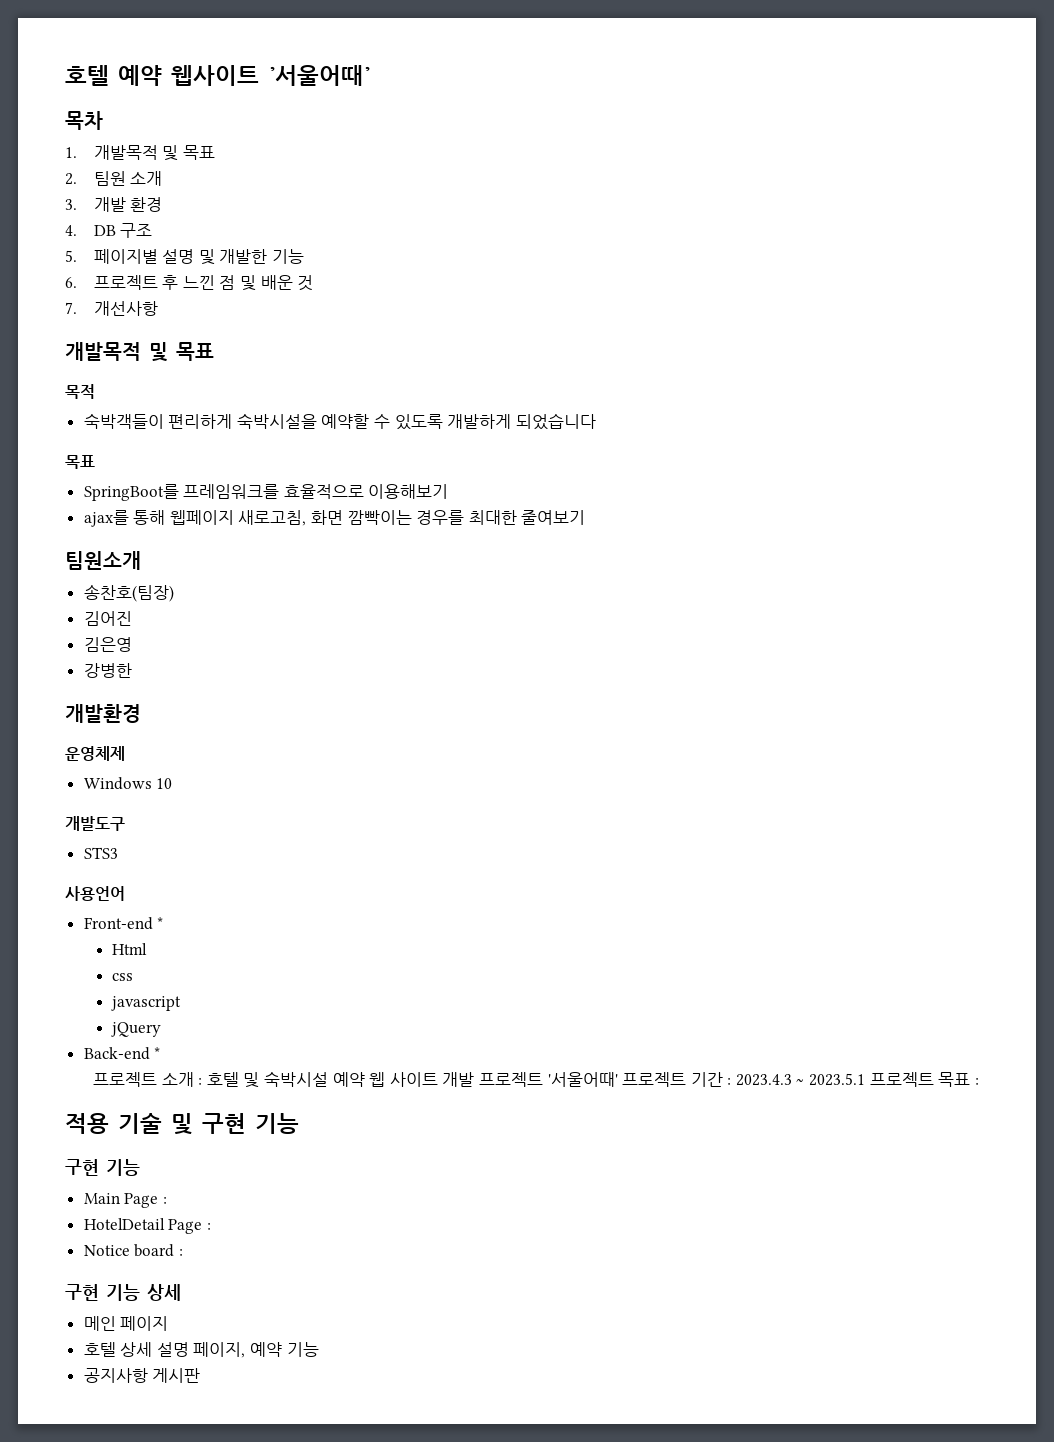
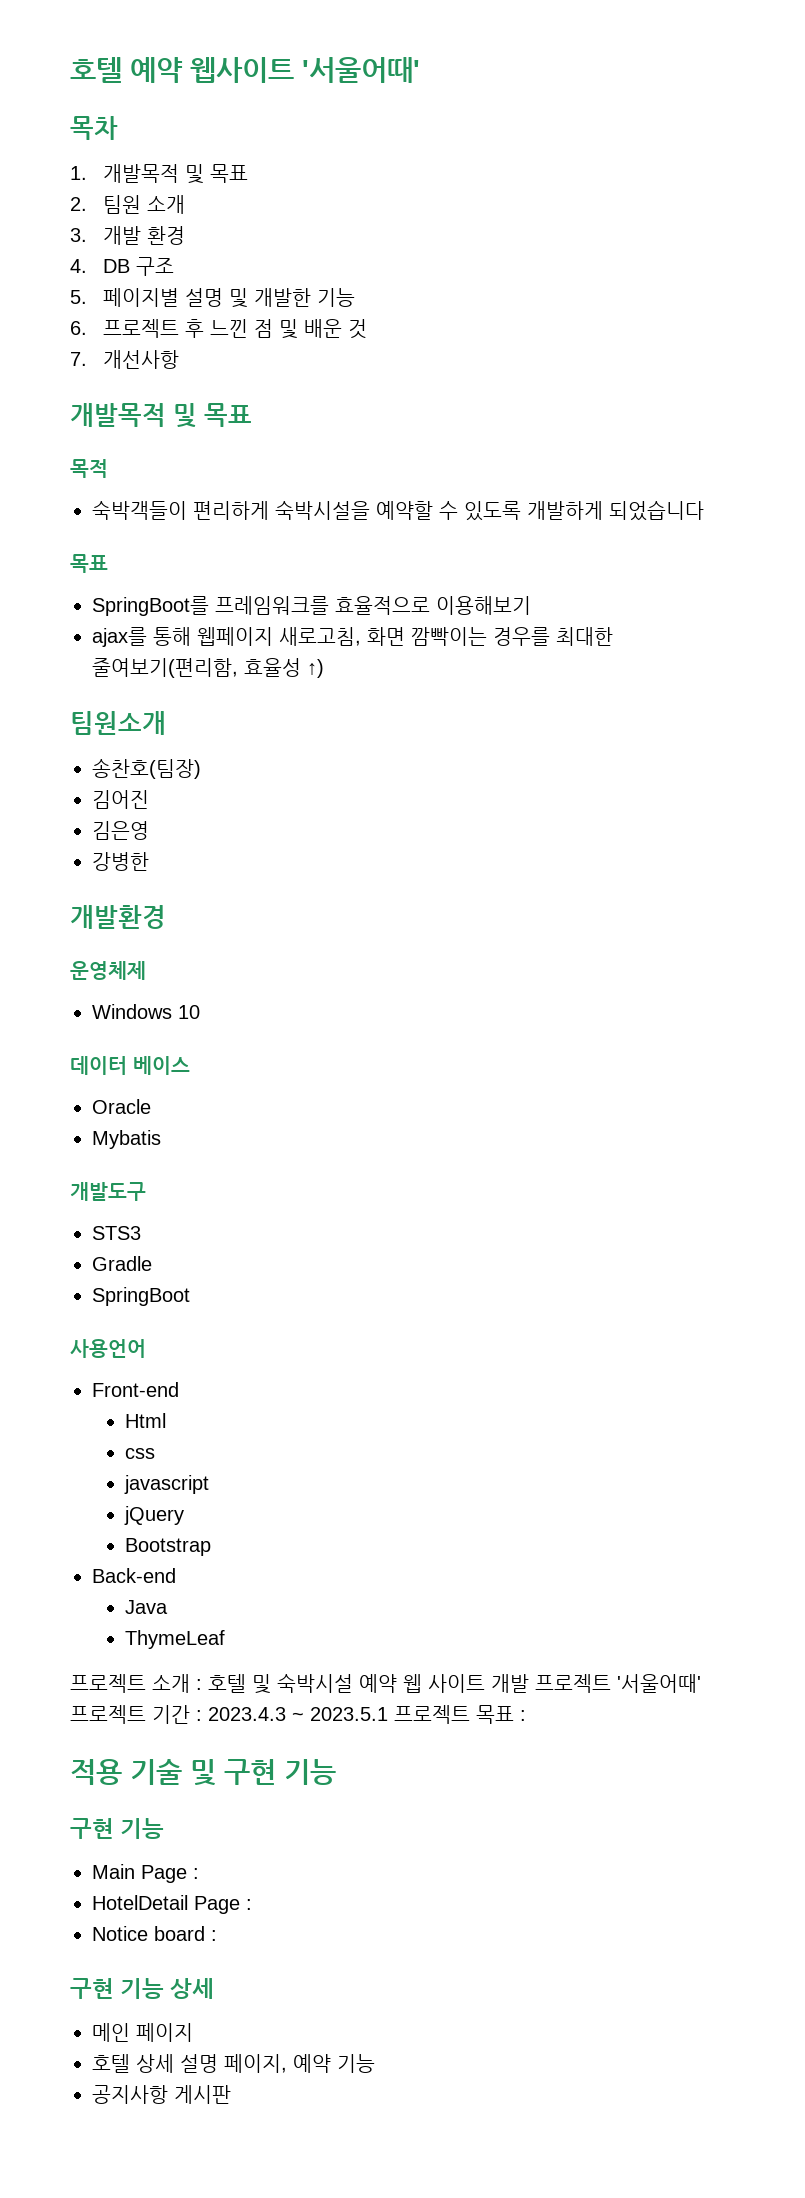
[521,510,586,525] 줄여보기 -> [92,658,324,678] 줄여보기(편리함, 효율성 ↑)
(173, 783) none -> [70,1056,190,1075] [92,1099,151,1114] [92,1130,161,1149] // 데이터 베이스 // Oracle // Mybatis
(118, 853) none -> [92,1256,152,1271] [92,1287,190,1306] // Gradle // SpringBoot
[157,917,164,929] * -> (179, 1389) none
(162, 1029) none -> [125,1538,212,1556] // Bootstrap
[154,1047,161,1059] * -> [125,1600,169,1614] [125,1630,226,1649] // Java // ThymeLeaf

